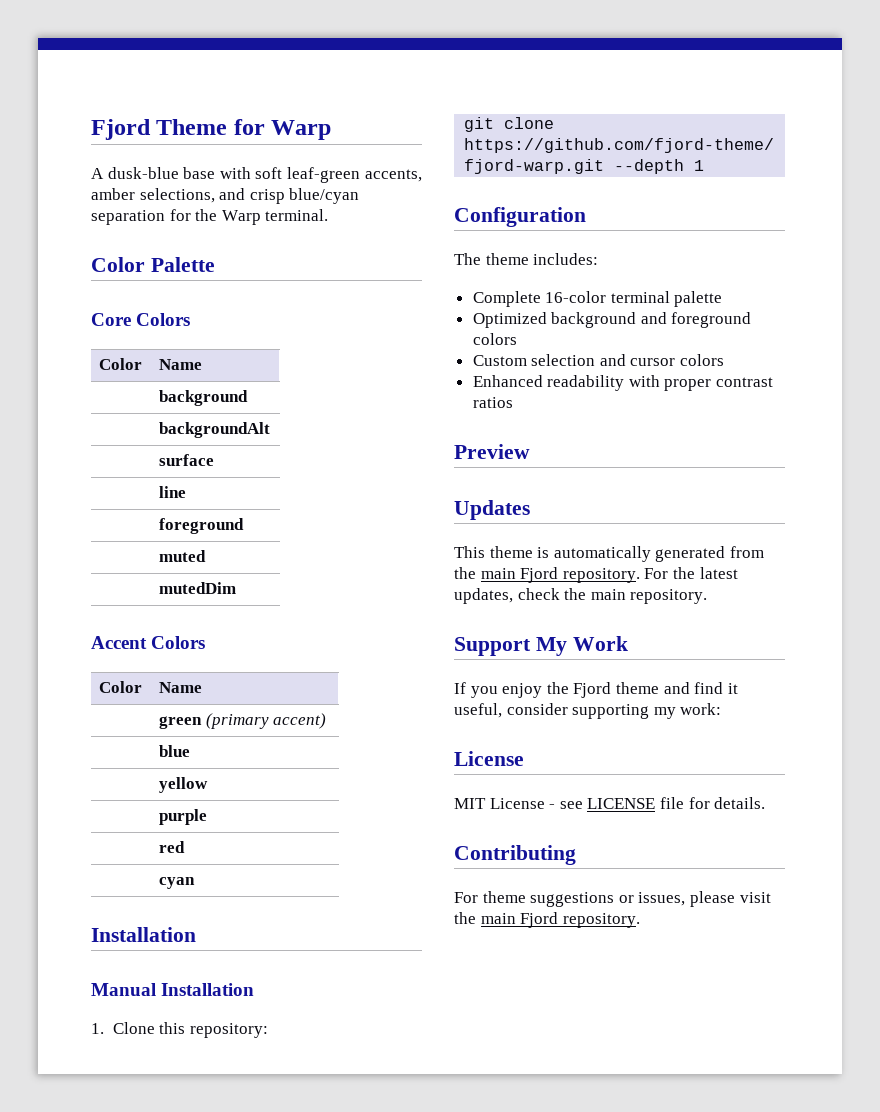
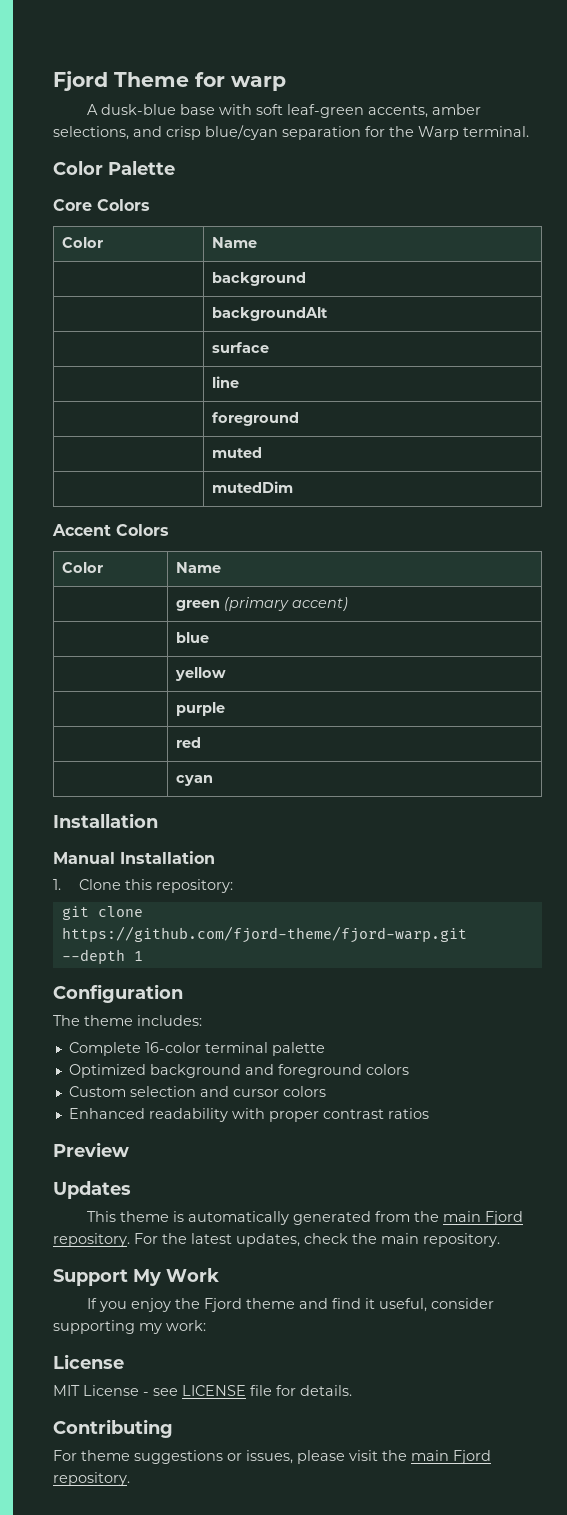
[271,120,332,140] Warp -> [231,76,286,91] warp

